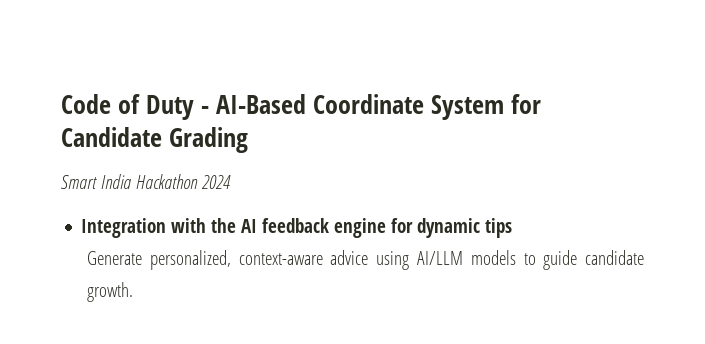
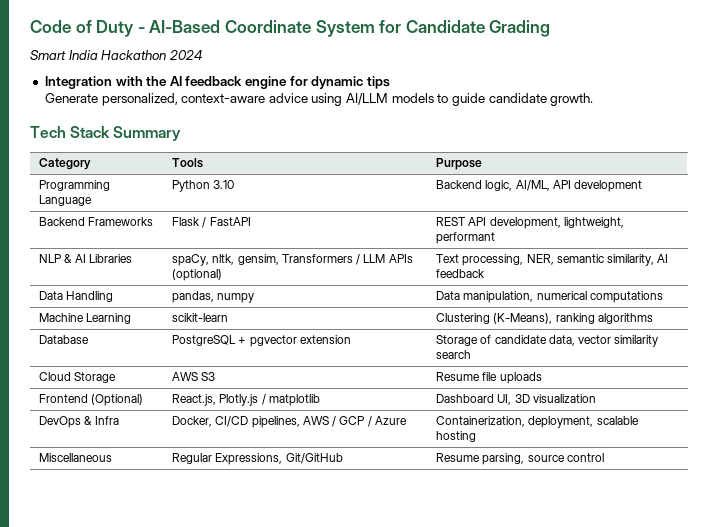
(134, 292) none -> [30,126,182,141] [39,158,92,170] [172,158,204,168] [436,158,483,170] [39,180,111,191] [39,195,93,206] [172,180,235,192] [436,180,643,192] [39,217,154,226] [172,217,251,228] [436,217,624,229] [436,232,496,244] [39,254,132,263] [172,254,413,266] [172,269,223,281] [436,254,669,266] [436,269,486,278] [39,291,114,302] [172,291,255,303] [436,291,663,303] [39,313,132,324] [172,313,229,322] [436,313,653,324] [39,335,90,344] [172,335,351,347] [436,335,659,347] [436,350,472,359] [39,372,117,383] [172,372,216,381] [436,372,542,384] [39,394,144,406] [172,394,320,406] [436,394,596,405] [39,416,119,428] [172,416,407,428] [436,416,639,428] [436,431,477,442] [39,453,113,462] [172,453,343,465] [436,453,604,465] // Tech Stack Summary // Category | Tools | Purpose // Programming Language | Python 3.10 | Backend logic, AI/ML, API development // Backend Frameworks | Flask / FastAPI | REST API development, lightweight, performant // NLP & AI Libraries | spaCy, nltk, gensim, Transformers / LLM APIs (optional) | Text processing, NER, semantic similarity, AI feedback // Data Handling | pandas, numpy | Data manipulation, numerical computations // Machine Learning | scikit-learn | Clustering (K-Means), ranking algorithms // Database | PostgreSQL + pgvector extension | Storage of candidate data, vector similarity search // Cloud Storage | AWS S3 | Resume file uploads // Frontend (Optional) | React.js, Plotly.js / matplotlib | Dashboard UI, 3D visualization // DevOps & Infra | Docker, CI/CD pipelines, AWS / GCP / Azure | Containerization, deployment, scalable hosting // Miscellaneous | Regular Expressions, Git/GitHub | Resume parsing, source control

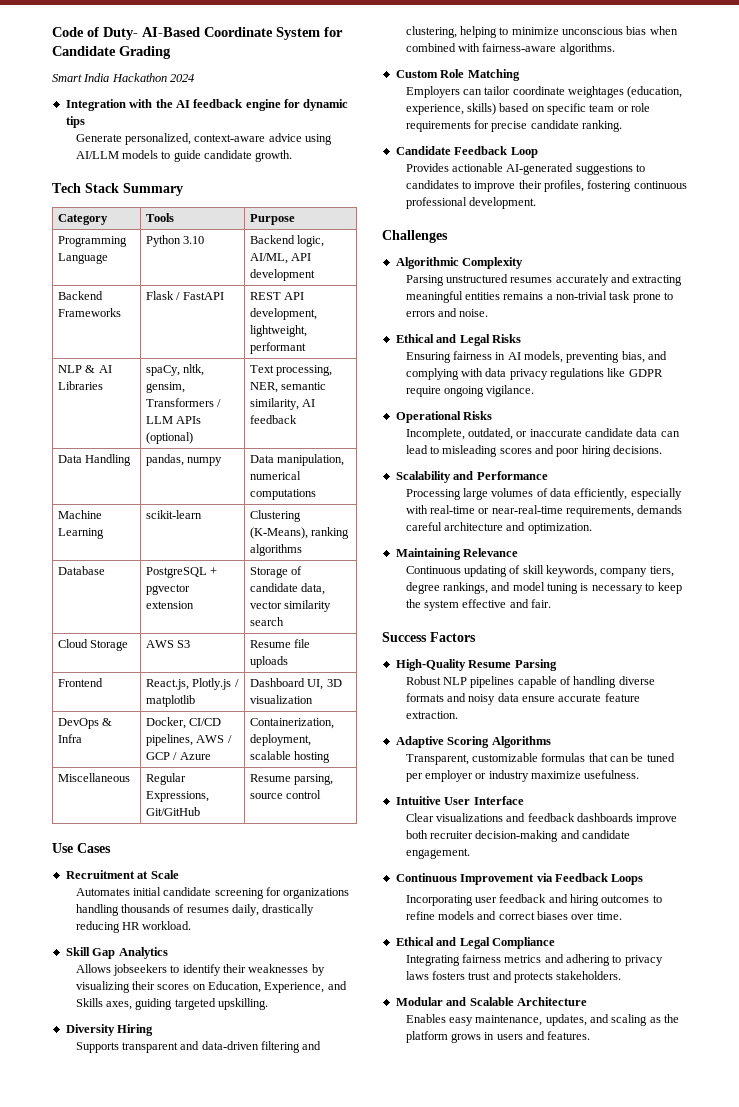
[96,20,145,37] Duty - -> [103,27,138,40] Duty-
[91,394,144,406] (Optional) -> (103, 682) none
(604, 457) none -> [52,843,111,853] [65,870,179,879] [75,887,350,899] [75,904,315,916] [75,921,192,933] [65,947,168,959] [75,964,325,976] [75,981,347,993] [75,998,269,1010] [65,1024,154,1036] [75,1041,322,1053] [405,26,678,38] [405,43,615,55] [395,69,520,81] [405,86,683,98] [405,103,651,115] [405,120,623,132] [395,146,538,158] [405,163,646,175] [405,180,687,192] [405,197,536,209] [382,230,448,243] [395,257,524,269] [405,274,683,286] [405,291,674,303] [405,308,489,317] [395,334,521,346] [405,351,668,363] [405,368,663,380] [405,385,535,397] [395,411,493,423] [405,428,680,440] [405,445,663,457] [395,471,548,483] [405,488,682,500] [405,505,683,517] [405,522,592,534] [395,548,519,560] [405,565,674,577] [405,582,682,594] [405,599,552,611] [382,632,476,642] [395,659,557,671] [405,676,655,688] [405,693,640,705] [405,711,458,719] [395,736,551,748] [405,753,675,765] [405,770,640,782] [395,796,524,805] [405,813,678,825] [405,830,631,842] [405,848,470,859] [395,873,644,885] [405,894,662,906] [405,911,622,920] [395,937,555,949] [405,954,663,966] [405,971,622,983] [395,997,587,1006] [405,1014,680,1026] [405,1031,591,1043] // Use Cases // Recruitment at Scale // Automates initial candidate screening for organizations handling thousands of resumes daily, drastically reducing HR workload. // Skill Gap Analytics // Allows jobseekers to identify their weaknesses by visualizing their scores on Education, Experience, and Skills axes, guiding targeted upskilling. // Diversity Hiring // Supports transparent and data-driven filtering and clustering, helping to minimize unconscious bias when combined with fairness-aware algorithms. // Custom Role Matching // Employers can tailor coordinate weightages (education, experience, skills) based on specific team or role requirements for precise candidate ranking. // Candidate Feedback Loop // Provides actionable AI-generated suggestions to candidates to improve their profiles, fostering continuous professional development. // Challenges // Algorithmic Complexity // Parsing unstructured resumes accurately and extracting meaningful entities remains a non-trivial task prone to errors and noise. // Ethical and Legal Risks // Ensuring fairness in AI models, preventing bias, and complying with data privacy regulations like GDPR require ongoing vigilance. // Operational Risks // Incomplete, outdated, or inaccurate candidate data can lead to misleading scores and poor hiring decisions. // Scalability and Performance // Processing large volumes of data efficiently, especially with real-time or near-real-time requirements, demands careful architecture and optimization. // Maintaining Relevance // Continuous updating of skill keywords, company tiers, degree rankings, and model tuning is necessary to keep the system effective and fair. // Success Factors // High-Quality Resume Parsing // Robust NLP pipelines capable of handling diverse formats and noisy data ensure accurate feature extraction. // Adaptive Scoring Algorithms // Transparent, customizable formulas that can be tuned per employer or industry maximize usefulness. // Intuitive User Interface // Clear visualizations and feedback dashboards improve both recruiter decision-making and candidate engagement. // Continuous Improvement via Feedback Loops // Incorporating user feedback and hiring outcomes to refine models and correct biases over time. // Ethical and Legal Compliance // Integrating fairness metrics and adhering to privacy laws fosters trust and protects stakeholders. // Modular and Scalable Architecture // Enables easy maintenance, updates, and scaling as the platform grows in users and features.

